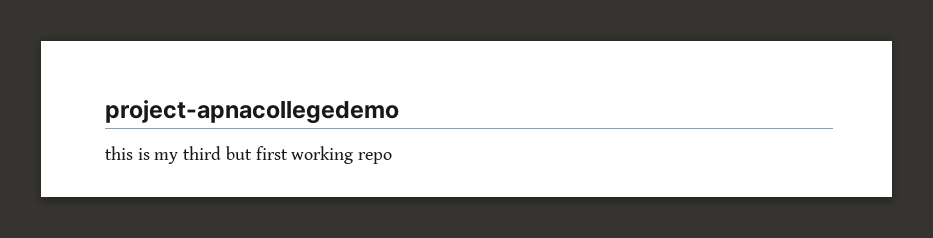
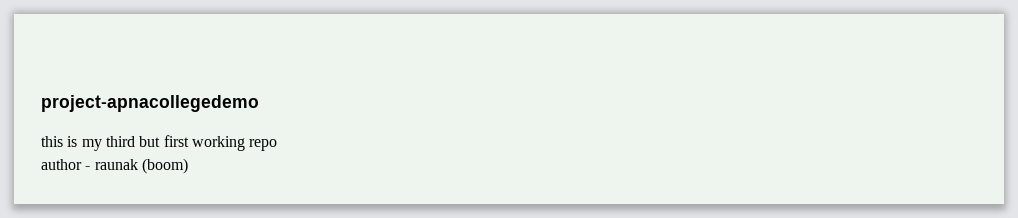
(393, 158) none -> [41,158,188,174] // author - raunak (boom)

